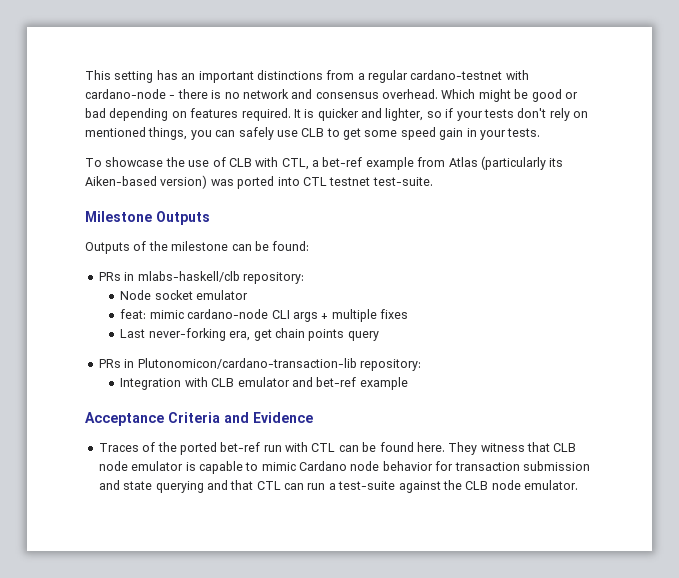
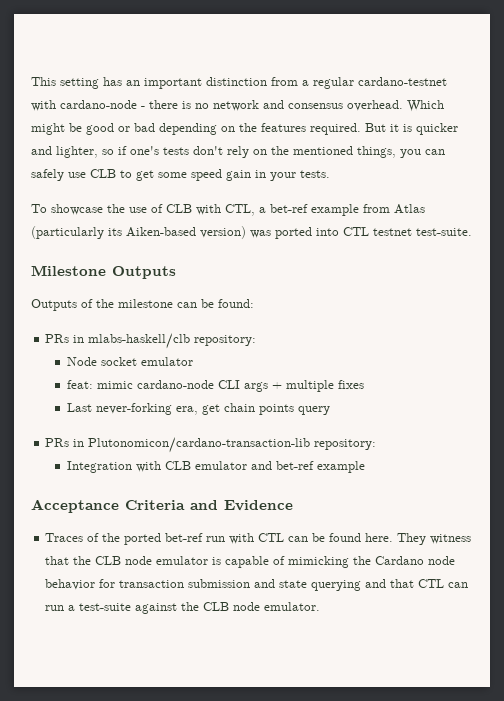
[256,70,323,80] distinctions -> [206,77,267,86] distinction
(187, 114) none -> [239,123,257,132] the
[293,109,301,118] It -> [365,123,399,132] But it
[456,111,483,121] your -> [130,146,159,155] one's
(588, 114) none -> [271,146,289,155] the
(550, 447) none -> [73,556,92,565] the
[245,462,296,471] to mimic -> [273,556,372,568] of mimicking the

